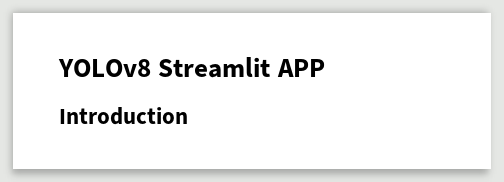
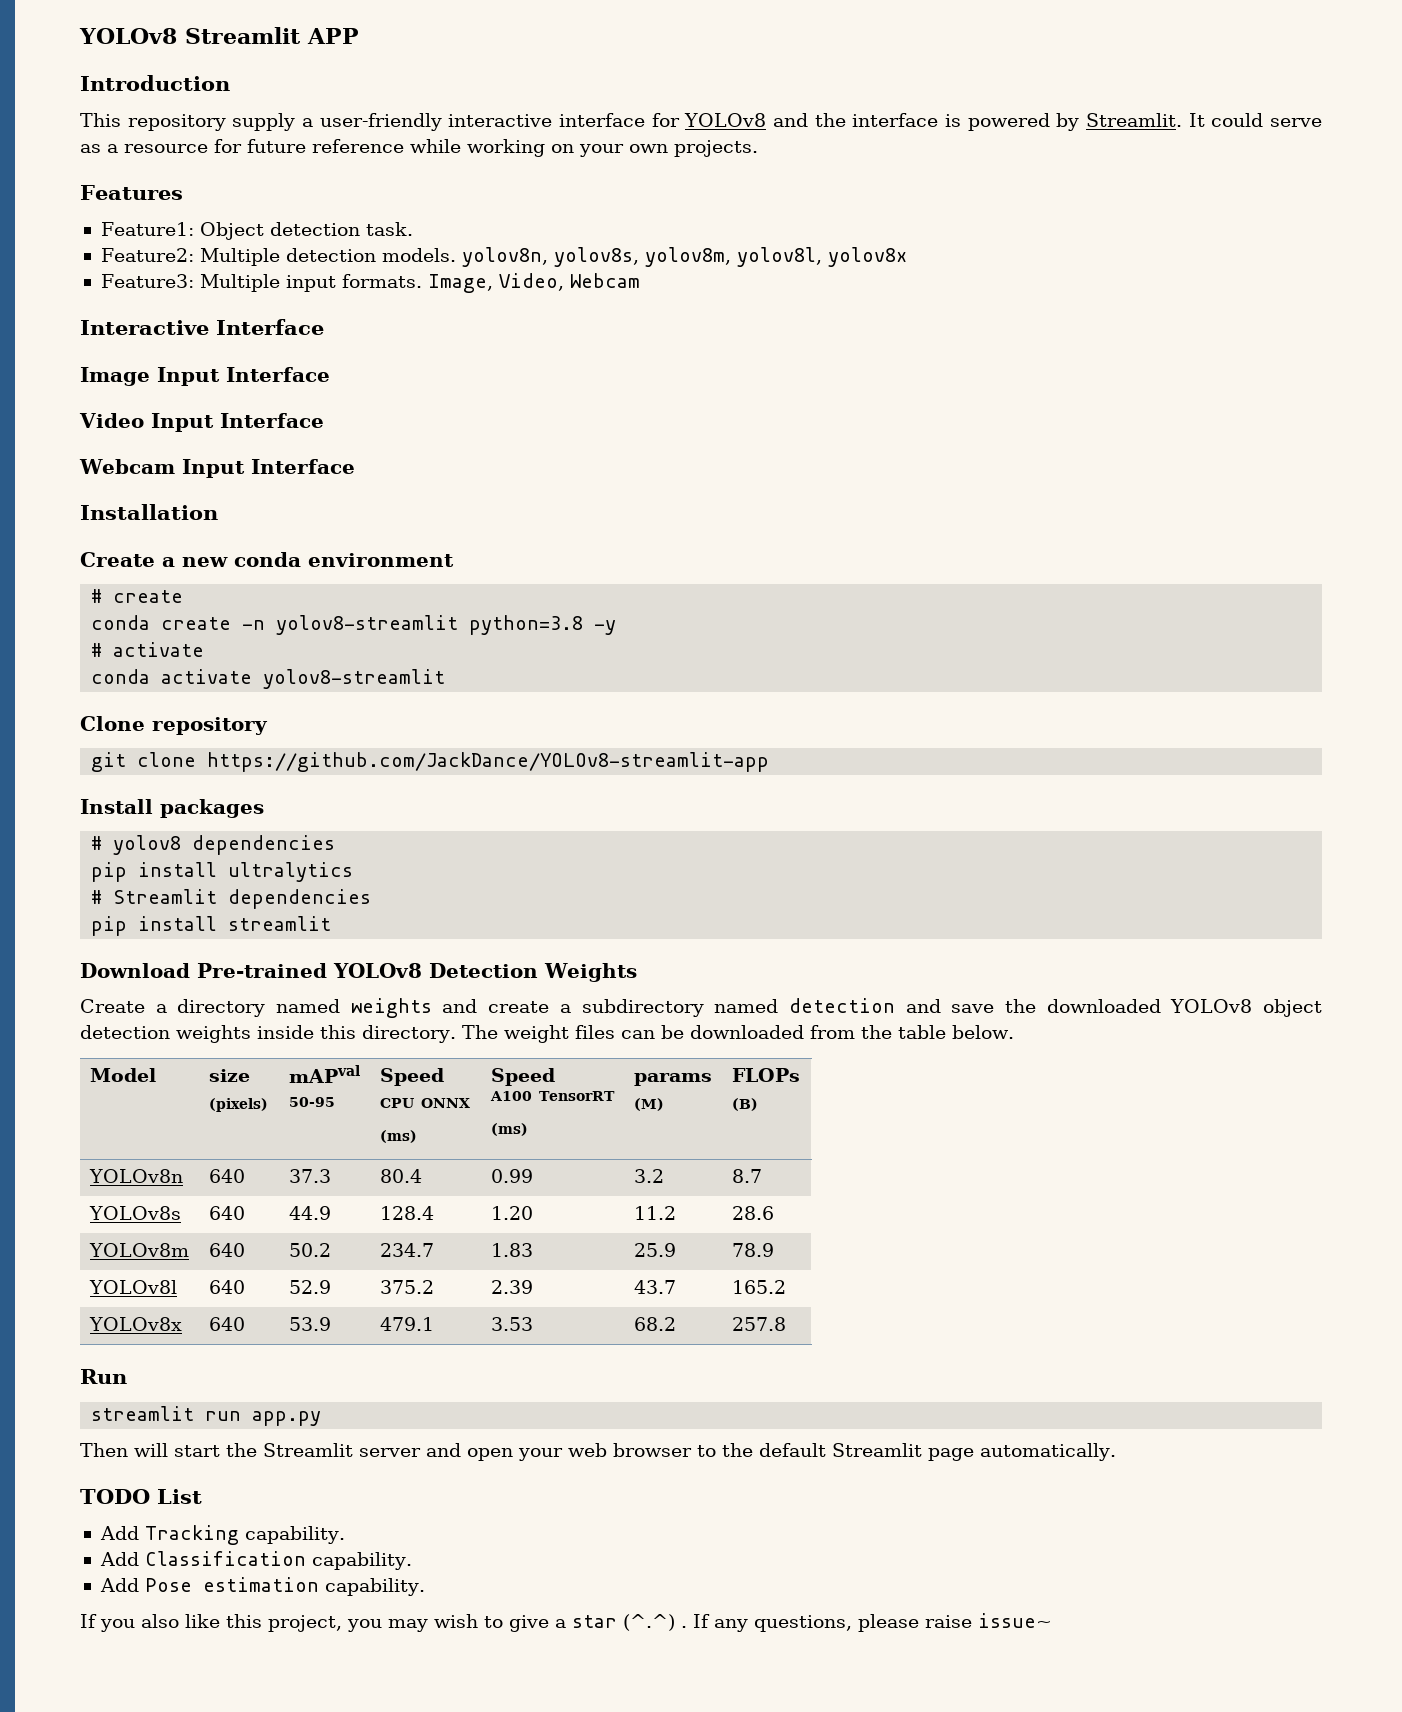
(188, 116) none -> [80,113,1322,131] [80,139,758,157] [80,185,183,200] [100,222,413,240] [100,247,907,267] [100,273,640,293] [80,319,324,335] [80,367,330,386] [79,413,324,432] [79,459,355,478] [80,504,218,520] [80,552,454,567] [91,589,184,603] [91,615,617,635] [91,642,205,657] [91,669,446,689] [80,716,268,735] [91,752,770,772] [80,799,264,818] [91,835,336,855] [91,862,354,882] [91,889,372,909] [91,916,332,936] [80,963,637,982] [80,998,1322,1018] [80,1025,1014,1043] [89,1068,156,1082] [208,1069,250,1082] [208,1098,268,1112] [288,1065,360,1083] [288,1097,335,1107] [379,1068,444,1086] [379,1098,470,1108] [379,1130,417,1143] [490,1068,555,1086] [489,1091,615,1101] [490,1123,528,1136] [633,1073,712,1086] [633,1098,664,1111] [731,1068,800,1082] [731,1098,758,1111] [88,1169,183,1183] [208,1169,245,1183] [288,1169,331,1183] [379,1169,422,1183] [490,1169,533,1183] [633,1169,664,1183] [731,1169,762,1183] [88,1206,181,1220] [208,1206,245,1220] [288,1206,331,1220] [379,1206,434,1220] [490,1206,533,1220] [633,1206,676,1220] [731,1206,774,1220] [88,1243,189,1257] [208,1243,245,1257] [288,1243,331,1257] [379,1243,434,1257] [490,1243,533,1257] [633,1243,676,1257] [731,1243,774,1257] [88,1280,177,1294] [208,1280,245,1294] [288,1280,331,1294] [379,1280,434,1294] [490,1280,533,1294] [633,1280,676,1294] [731,1280,786,1294] [88,1317,182,1331] [208,1317,245,1331] [288,1317,331,1331] [379,1317,434,1331] [490,1317,533,1331] [633,1317,676,1331] [731,1317,786,1331] [80,1369,127,1384] [91,1406,322,1426] [80,1443,1116,1461] [80,1489,202,1504] [99,1525,345,1545] [99,1551,412,1570] [99,1577,425,1596] [80,1613,1052,1632] // This repository supply a user-friendly interactive interface for YOLOv8 and the interface is powered by Streamlit. It could serve as a resource for future reference while working on your own projects. // Features // Feature1: Object detection task. // Feature2: Multiple detection models. yolov8n, yolov8s, yolov8m, yolov8l, yolov8x // Feature3: Multiple input formats. Image, Video, Webcam // Interactive Interface // Image Input Interface // Video Input Interface // Webcam Input Interface // Installation // Create a new conda environment // # create // conda create -n yolov8-streamlit python=3.8 -y // # activate // conda activate yolov8-streamlit // Clone repository // git clone https://github.com/JackDance/YOLOv8-streamlit-app // Install packages // # yolov8 dependencies // pip install ultralytics // # Streamlit dependencies // pip install streamlit // Download Pre-trained YOLOv8 Detection Weights // Create a directory named weights and create a subdirectory named detection and save the downloaded YOLOv8 object detection weights inside this directory. The weight files can be downloaded from the table below. // Model | size // (pixels) | mAPval // 50-95 | Speed // CPU ONNX // (ms) | Speed // A100 TensorRT // (ms) | params // (M) | FLOPs // (B) // YOLOv8n | 640 | 37.3 | 80.4 | 0.99 | 3.2 | 8.7 // YOLOv8s | 640 | 44.9 | 128.4 | 1.20 | 11.2 | 28.6 // YOLOv8m | 640 | 50.2 | 234.7 | 1.83 | 25.9 | 78.9 // YOLOv8l | 640 | 52.9 | 375.2 | 2.39 | 43.7 | 165.2 // YOLOv8x | 640 | 53.9 | 479.1 | 3.53 | 68.2 | 257.8 // Run // streamlit run app.py // Then will start the Streamlit server and open your web browser to the default Streamlit page automatically. // TODO List // Add Tracking capability. // Add Classification capability. // Add Pose estimation capability. // If you also like this project, you may wish to give a star (^.^) . If any questions, please raise issue~

